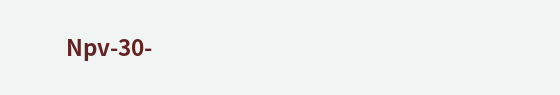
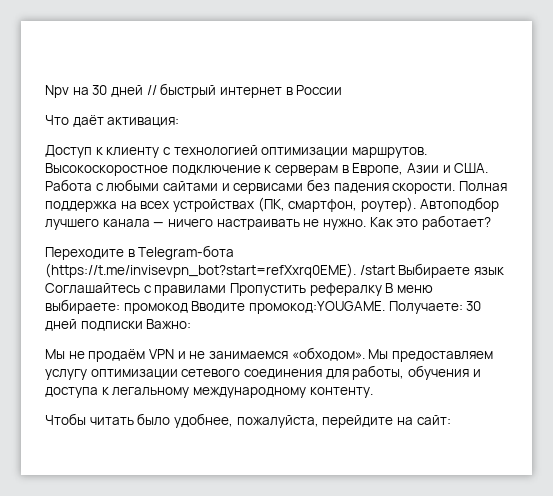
[66,39,152,61] Npv-30- -> [45,83,343,98] [45,115,180,127] [45,145,427,158] [45,163,489,176] [45,179,507,194] [45,197,499,212] [45,215,491,230] [45,245,235,260] [45,263,504,278] [45,283,433,296] [45,299,482,314] [45,319,192,331] [45,347,493,362] [45,365,481,380] [45,387,373,398] [45,413,451,428] Npv на 30 дней // быстрый интернет в России // Что даёт активация: // Доступ к клиенту с технологией оптимизации маршрутов. Высокоскоростное подключение к серверам в Европе, Азии и США. Работа с любыми сайтами и сервисами без падения скорости. Полная поддержка на всех устройствах (ПК, смартфон, роутер). Автоподбор лучшего канала — ничего настраивать не нужно. Как это работает? // Переходите в Telegram-бота (https://t.me/invisevpn_bot?start=refXxrq0EME). /start Выбираете язык Соглашайтесь с правилами Пропустить рефералку В меню выбираете: промокод Вводите промокод:YOUGAME. Получаете: 30 дней подписки Важно: // Мы не продаём VPN и не занимаемся «обходом». Мы предоставляем услугу оптимизации сетевого соединения для работы, обучения и доступа к легальному международному контенту. // Чтобы читать было удобнее, пожалуйста, перейдите на сайт:

